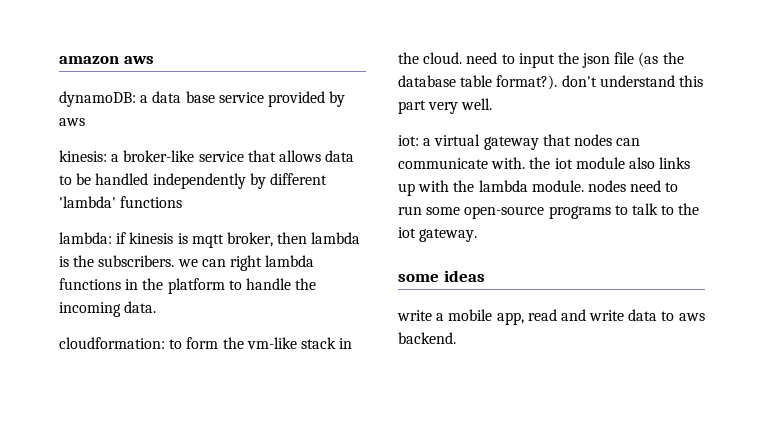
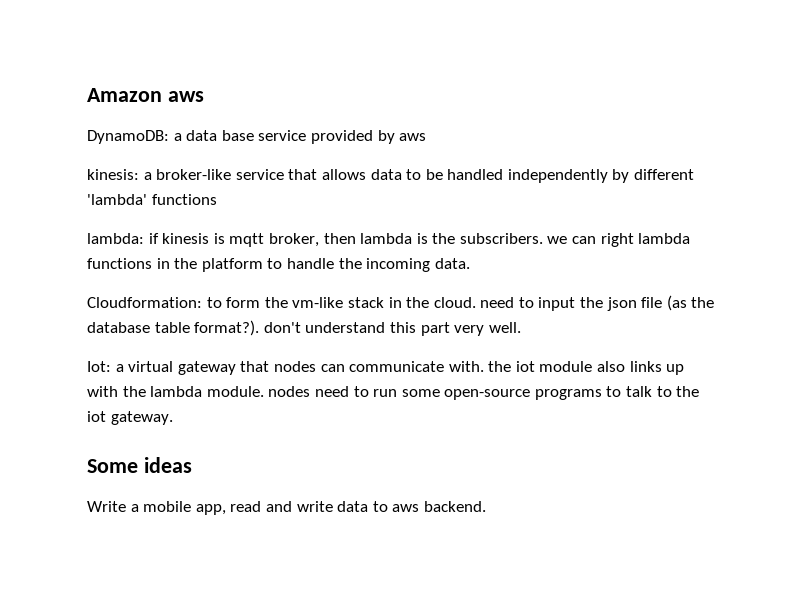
[59,56,154,64] [59,91,136,107] amazon aws // dynamoDB: -> [87,88,204,102] [87,130,169,144] Amazon aws // DynamoDB:
[59,337,165,349] cloudformation: -> [87,297,202,308] Cloudformation:
[398,135,419,146] iot: -> [87,361,111,372] Iot:
[398,274,439,282] some -> [87,459,138,473] Some
[397,310,432,321] write -> [87,501,126,512] Write

